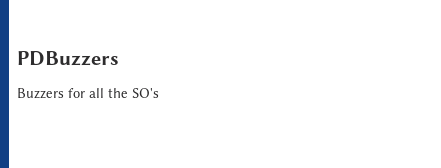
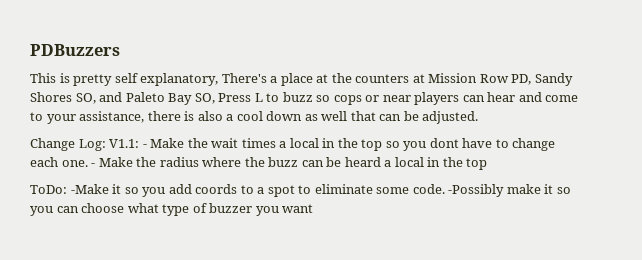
[17,88,159,99] Buzzers for all the SO's -> [30,73,573,86] [30,92,579,105] [30,111,479,124] [30,138,556,151] [30,157,488,170] [30,184,571,197] [30,203,314,216] This is pretty self explanatory, There's a place at the counters at Mission Row PD, Sandy Shores SO, and Paleto Bay SO, Press L to buzz so cops or near players can hear and come to your assistance, there is also a cool down as well that can be adjusted. // Change Log: V1.1: - Make the wait times a local in the top so you dont have to change each one. - Make the radius where the buzz can be heard a local in the top // ToDo: -Make it so you add coords to a spot to eliminate some code. -Possibly make it so you can choose what type of buzzer you want

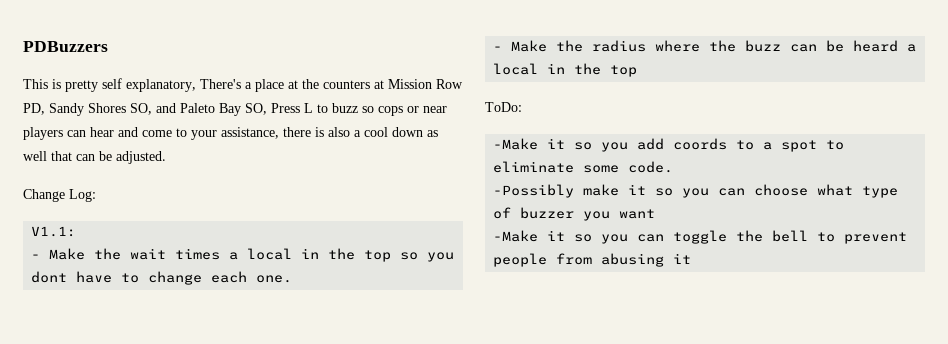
(106, 145) none -> (96, 195) //
(140, 143) none -> (77, 231) //
(88, 163) none -> (293, 279) //
(67, 189) none -> (522, 107) //
(445, 189) none -> (674, 167) //
(314, 208) none -> [493,230,908,244] [493,253,692,267] // -Make it so you can toggle the bell to prevent people from abusing it

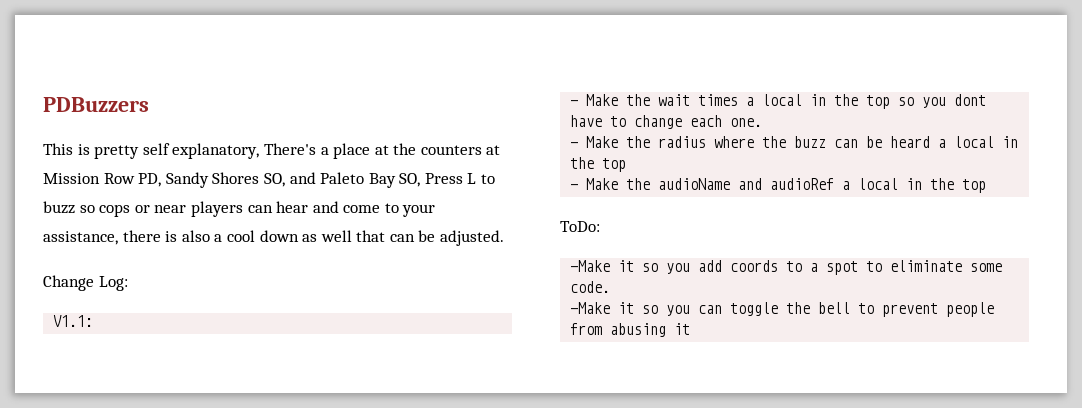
(638, 71) none -> [570,178,987,193] // - Make the audioName and audioRef a local in the top
[493,184,899,198] [493,207,656,221] // -Possibly make it so you can choose what type of buzzer you want -> (611, 287) none

